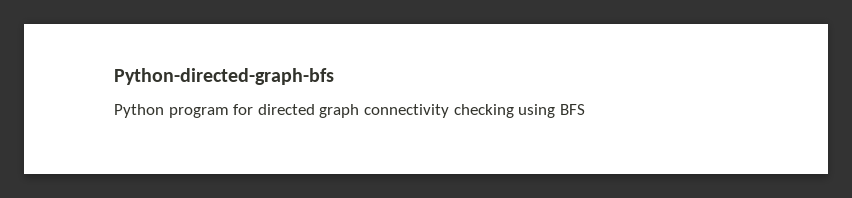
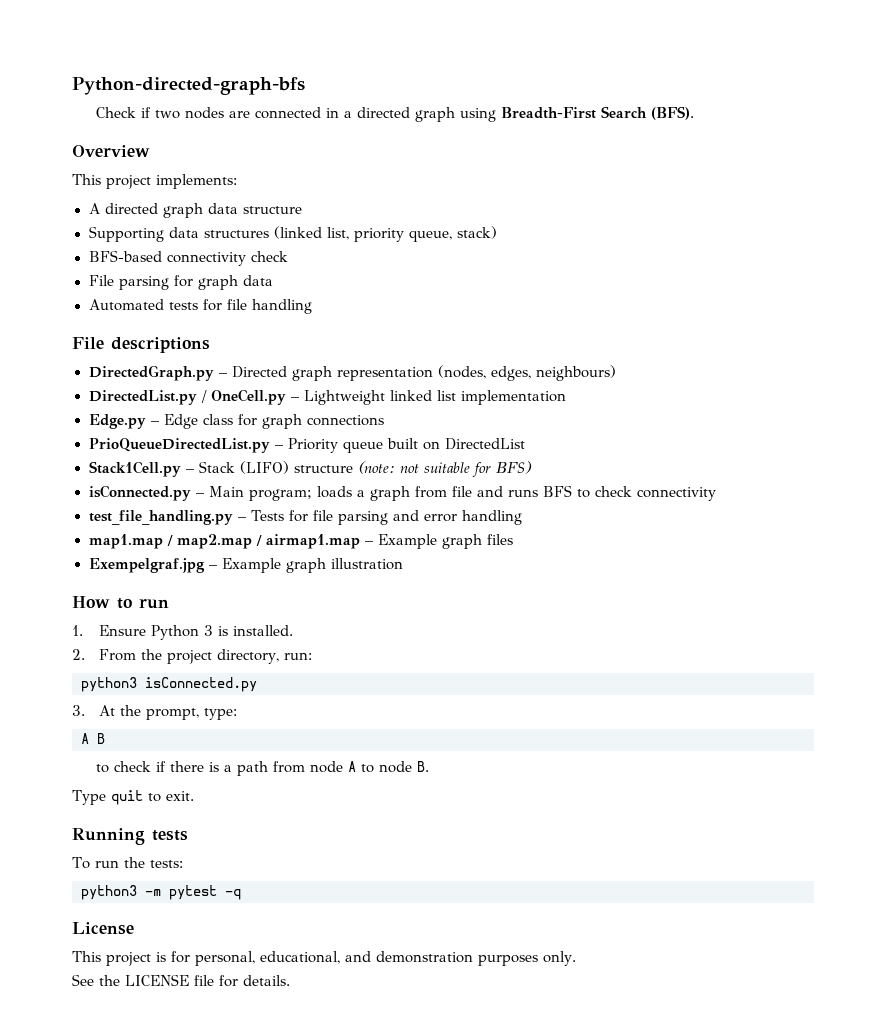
[114,104,585,118] Python program for directed graph connectivity checking using BFS -> [96,106,695,122] [72,145,150,157] [72,174,237,189] [88,203,302,218] [88,226,497,242] [88,250,288,266] [88,275,273,290] [88,299,312,314] [72,337,210,353] [88,365,616,381] [88,389,566,405] [88,414,384,429] [88,438,525,453] [88,461,532,477] [88,485,716,501] [88,510,523,525] [88,534,513,549] [88,558,403,573] [72,596,169,609] [72,625,293,640] [72,649,312,664] [81,677,257,692] [72,705,237,720] [81,733,105,744] [96,761,430,776] [72,790,194,805] [72,828,188,845] [72,857,183,869] [81,885,241,900] [72,922,134,935] [72,951,576,966] [72,974,290,987] Check if two nodes are connected in a directed graph using Breadth-First Search (BFS). // Overview // This project implements: // A directed graph data structure // Supporting data structures (linked list, priority queue, stack) // BFS-based connectivity check // File parsing for graph data // Automated tests for file handling // File descriptions // DirectedGraph.py – Directed graph representation (nodes, edges, neighbours) // DirectedList.py / OneCell.py – Lightweight linked list implementation // Edge.py – Edge class for graph connections // PrioQueueDirectedList.py – Priority queue built on DirectedList // Stack1Cell.py – Stack (LIFO) structure (note: not suitable for BFS) // isConnected.py – Main program; loads a graph from file and runs BFS to check connectivity // test_file_handling.py – Tests for file parsing and error handling // map1.map / map2.map / airmap1.map – Example graph files // Exempelgraf.jpg – Example graph illustration // How to run // 1. Ensure Python 3 is installed. // 2. From the project directory, run: // python3 isConnected.py // 3. At the prompt, type: // A B // to check if there is a path from node A to node B. // Type quit to exit. // Running tests // To run the tests: // python3 -m pytest -q // License // This project is for personal, educational, and demonstration purposes only. // See the LICENSE file for details.

